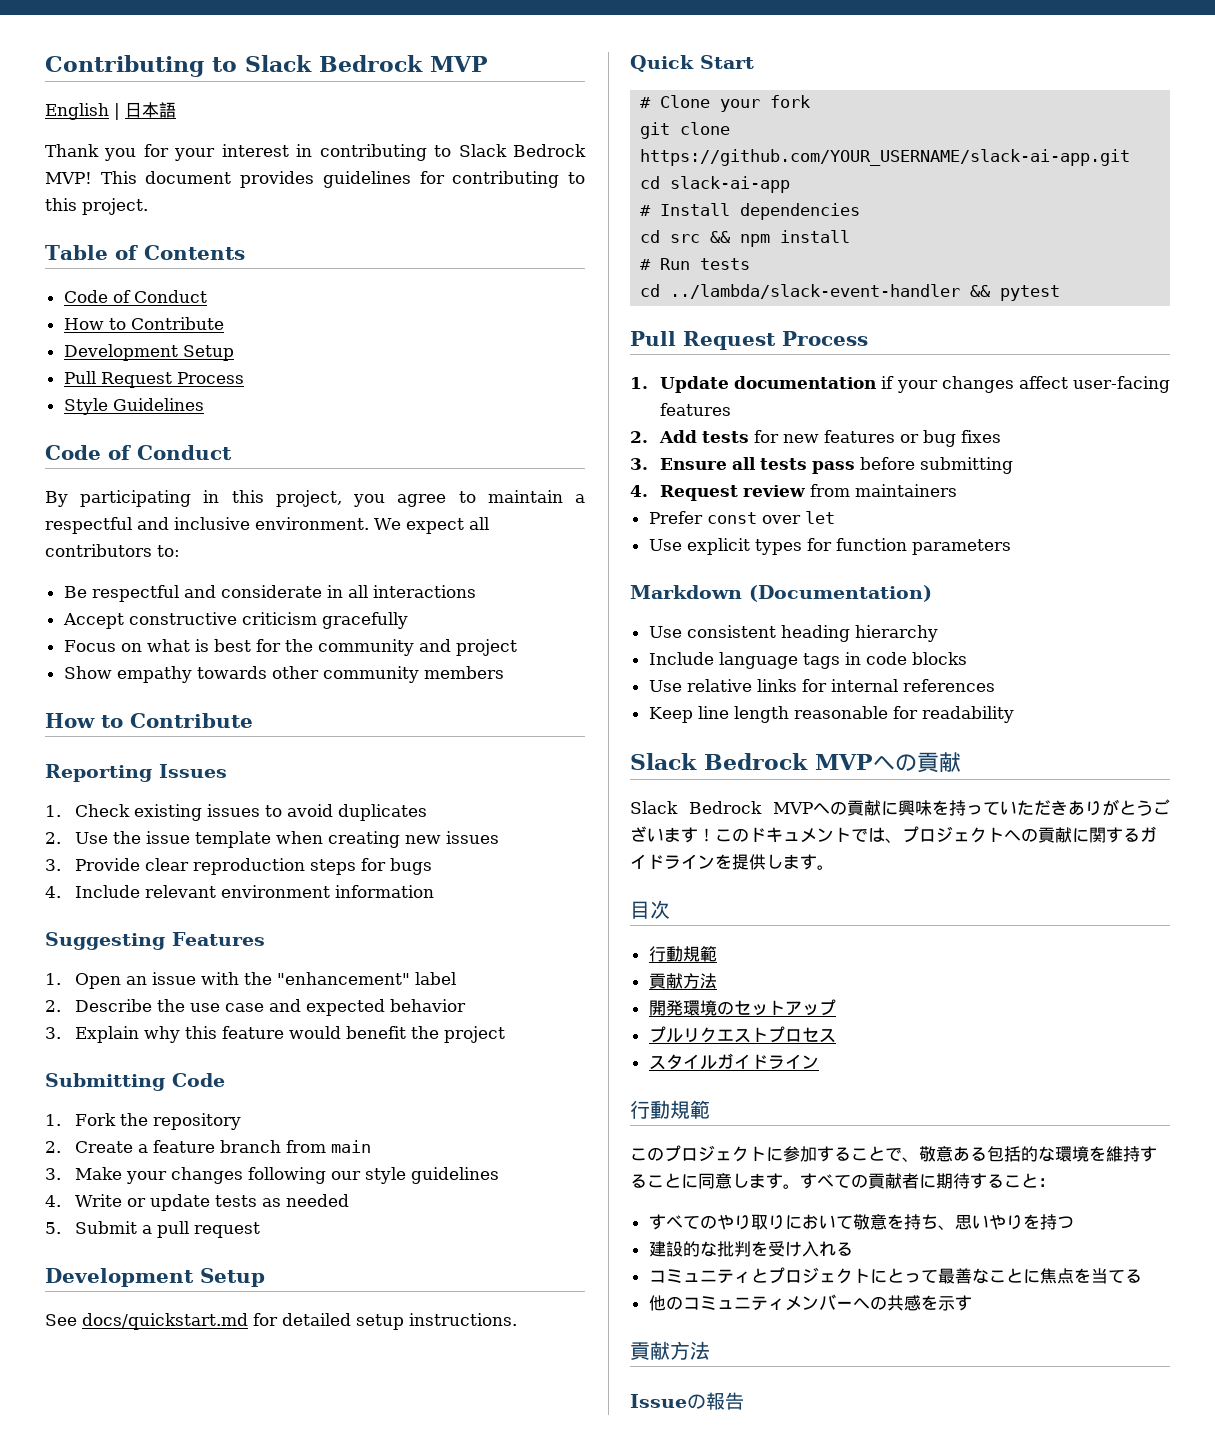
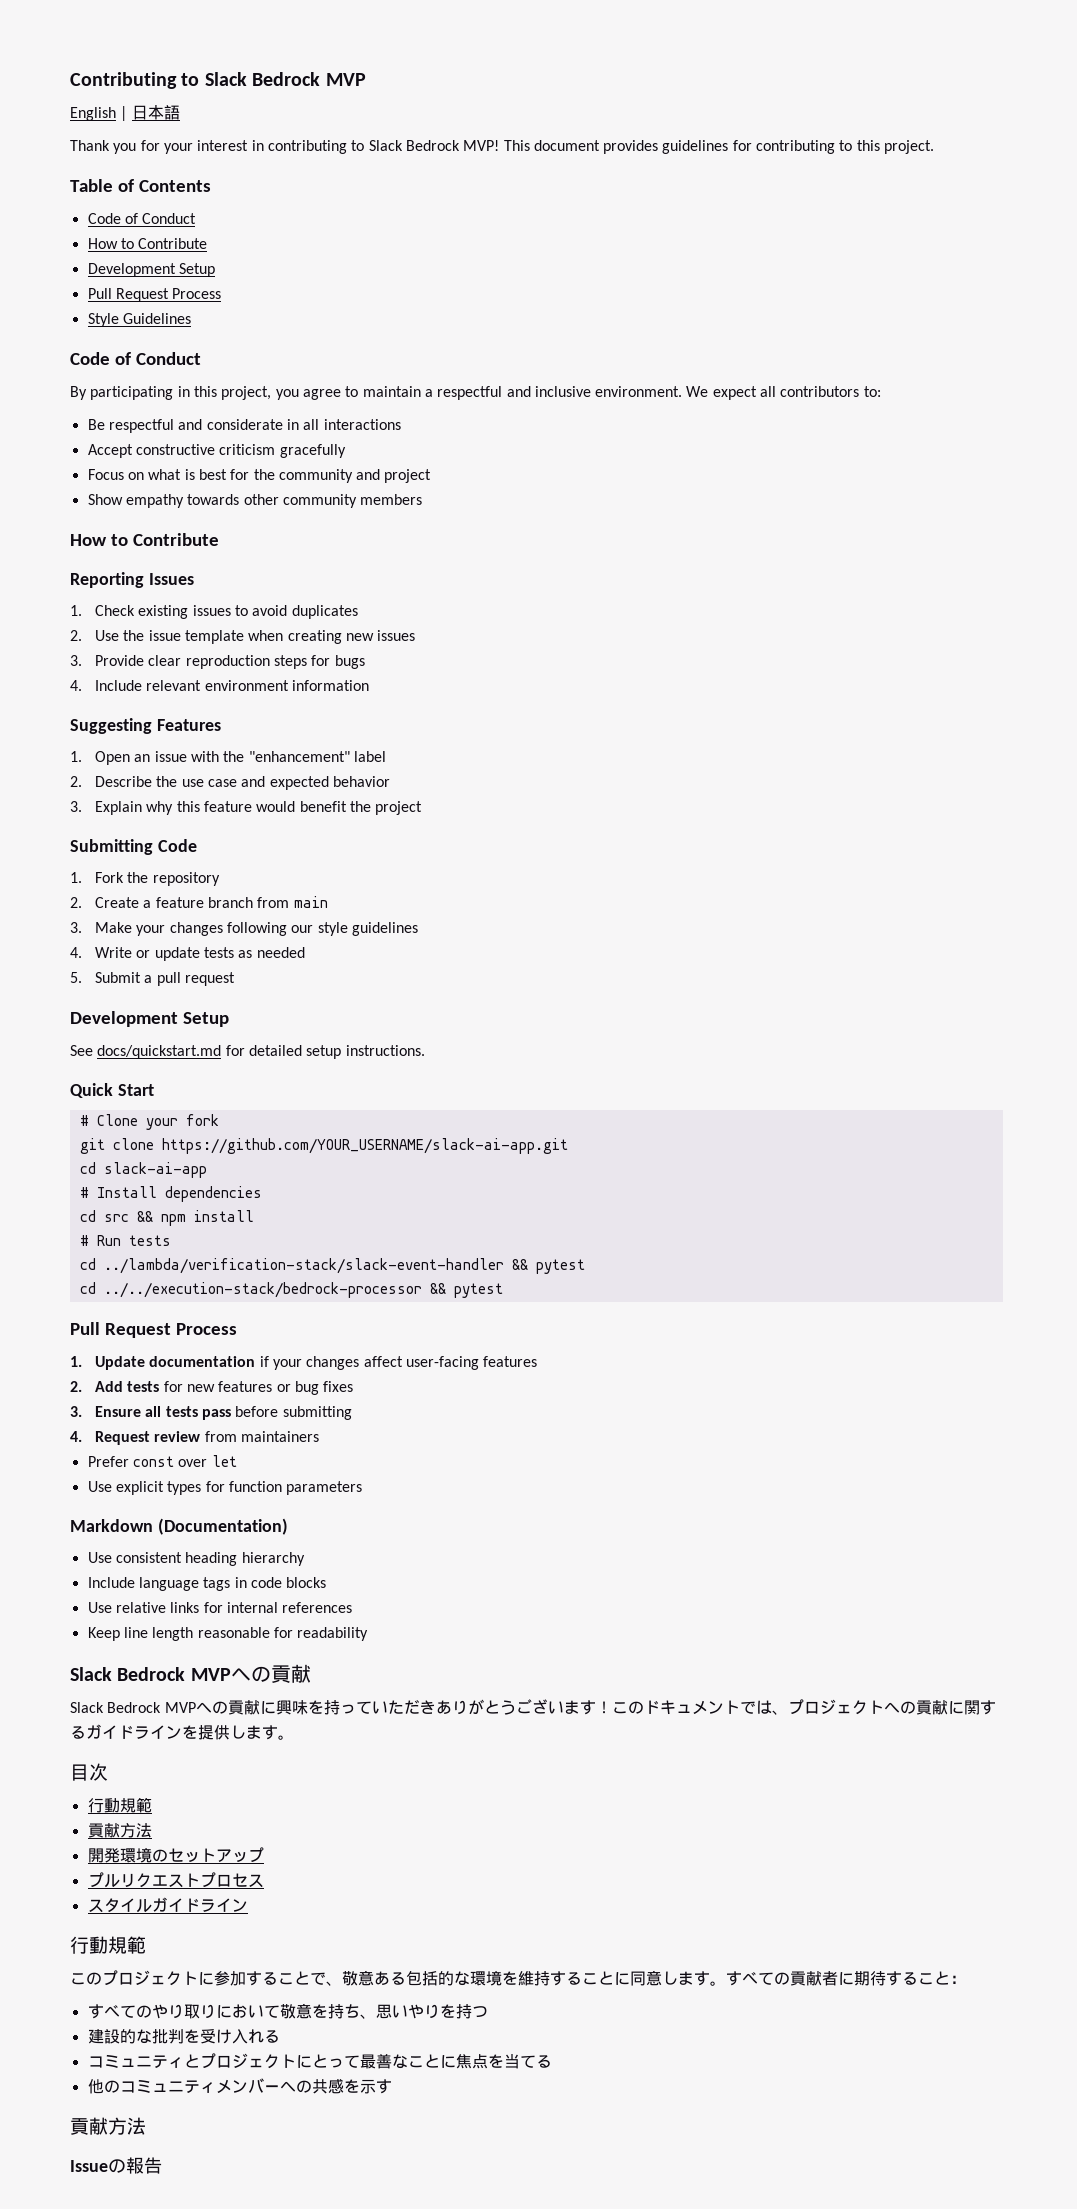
[670,284,961,299] ../lambda/slack-event-handler -> [103,1258,585,1274] [79,1282,422,1298] ../lambda/verification-stack/slack-event-handler && pytest // cd ../../execution-stack/bedrock-processor

